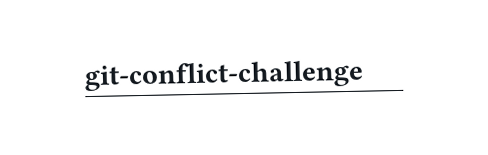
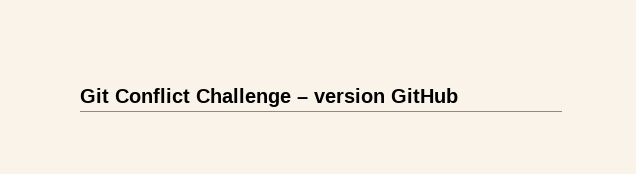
[84,59,364,92] git-conflict-challenge -> [80,88,458,107] Git Conflict Challenge – version GitHub

